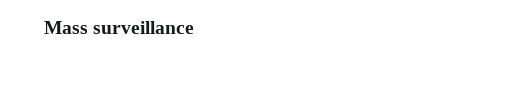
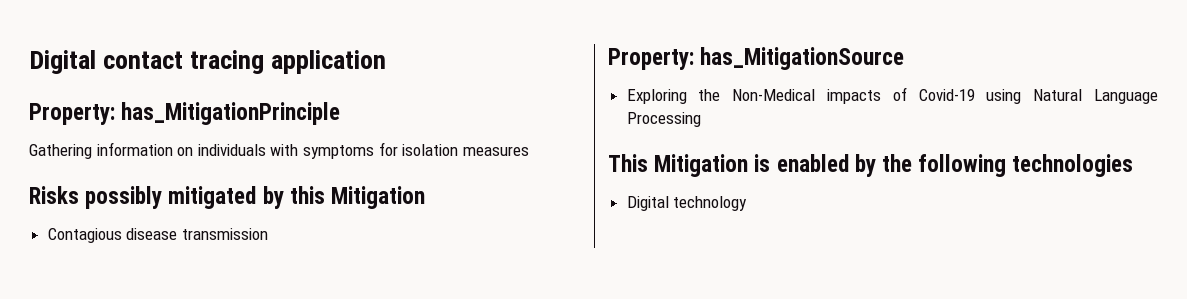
[44,21,195,34] Mass surveillance -> [29,50,387,74] [29,102,341,125] [29,142,529,159] [29,186,426,209] [47,228,268,243] [608,47,905,70] [626,87,1158,104] [626,112,701,127] [608,154,1134,177] [626,196,748,211] Digital contact tracing application // Property: has_MitigationPrinciple // Gathering information on individuals with symptoms for isolation measures // Risks possibly mitigated by this Mitigation // Contagious disease transmission // Property: has_MitigationSource // Exploring the Non-Medical impacts of Covid-19 using Natural Language Processing // This Mitigation is enabled by the following technologies // Digital technology

